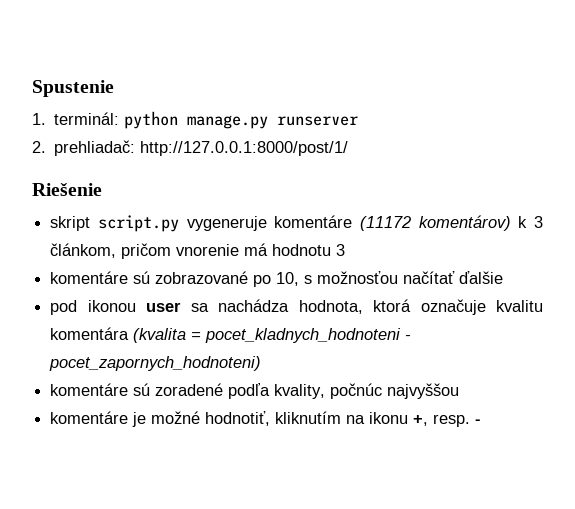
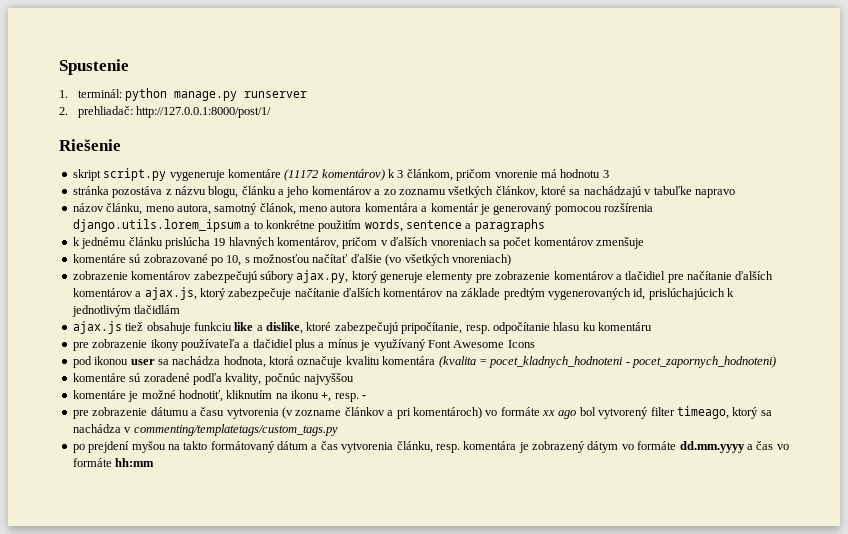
(346, 250) none -> [72,186,735,198] [72,203,653,215] [72,219,545,232] [72,237,644,249] // stránka pozostáva z názvu blogu, článku a jeho komentárov a zo zoznamu všetkých článkov, ktoré sa nachádzajú v tabuľke napravo // názov článku, meno autora, samotný článok, meno autora komentára a komentár je generovaný pomocou rozšírenia django.utils.lorem_ipsum a to konkrétne použitím words, sentence a paragraphs // k jednému článku prislúcha 19 hlavných komentárov, pričom v ďalších vnoreniach sa počet komentárov zmenšuje
(504, 277) none -> [385,254,511,266] [72,270,774,283] [72,287,734,300] [71,305,181,317] [72,321,652,334] [72,339,535,351] (vo všetkých vnoreniach) // zobrazenie komentárov zabezpečujú súbory ajax.py, ktorý generuje elementy pre zobrazenie komentárov a tlačidiel pre načítanie ďalších komentárov a ajax.js, ktorý zabezpečuje načítanie ďalších komentárov na základe predtým vygenerovaných id, prislúchajúcich k jednotlivým tlačidlám // ajax.js tiež obsahuje funkciu like a dislike, ktoré zabezpečujú pripočítanie, resp. odpočítanie hlasu ku komentáru // pre zobrazenie ikony používateľa a tlačidiel plus a mínus je využívaný Font Awesome Icons
(482, 421) none -> [72,406,772,419] [72,424,338,436] [72,441,789,453] [72,458,155,467] // pre zobrazenie dátumu a času vytvorenia (v zozname článkov a pri komentároch) vo formáte xx ago bol vytvorený filter timeago, ktorý sa nachádza v commenting/templatetags/custom_tags.py // po prejdení myšou na takto formátovaný dátum a čas vytvorenia článku, resp. komentára je zobrazený dátym vo formáte dd.mm.yyyy a čas vo formáte hh:mm

